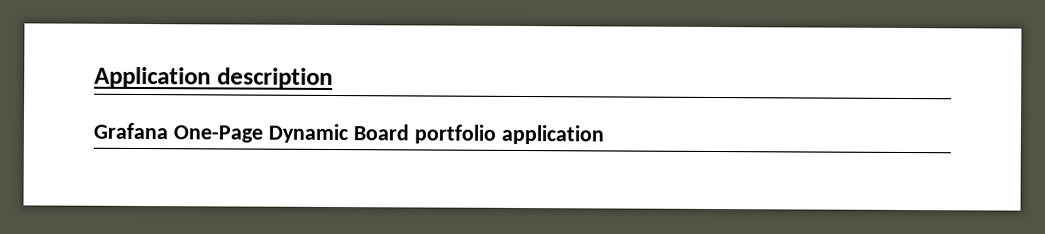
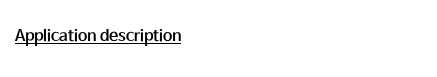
[93,122,604,145] // Grafana One-Page Dynamic Board portfolio application -> (182, 37) none

